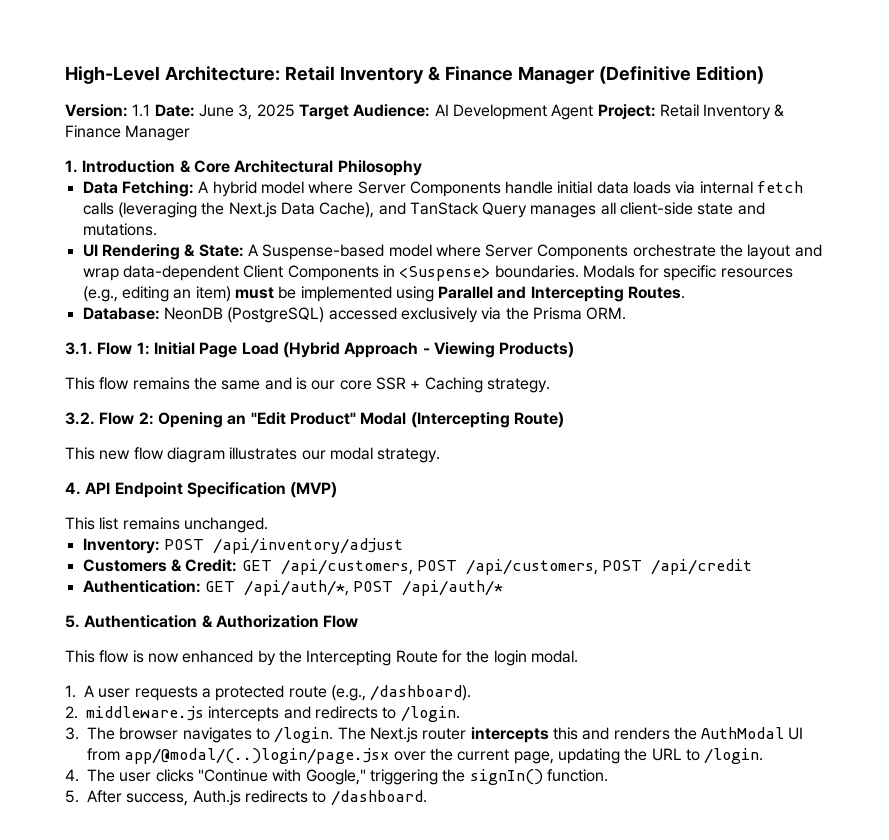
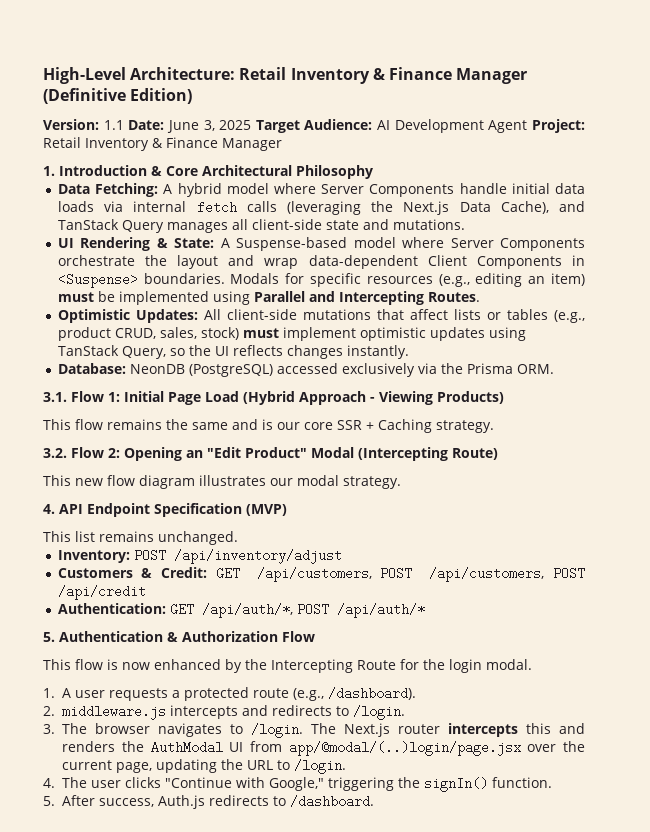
(686, 292) none -> [57,309,585,323] [57,327,526,341] [57,345,409,359] // Optimistic Updates: All client-side mutations that affect lists or tables (e.g., product CRUD, sales, stock) must implement optimistic updates using TanStack Query, so the UI reflects changes instantly.

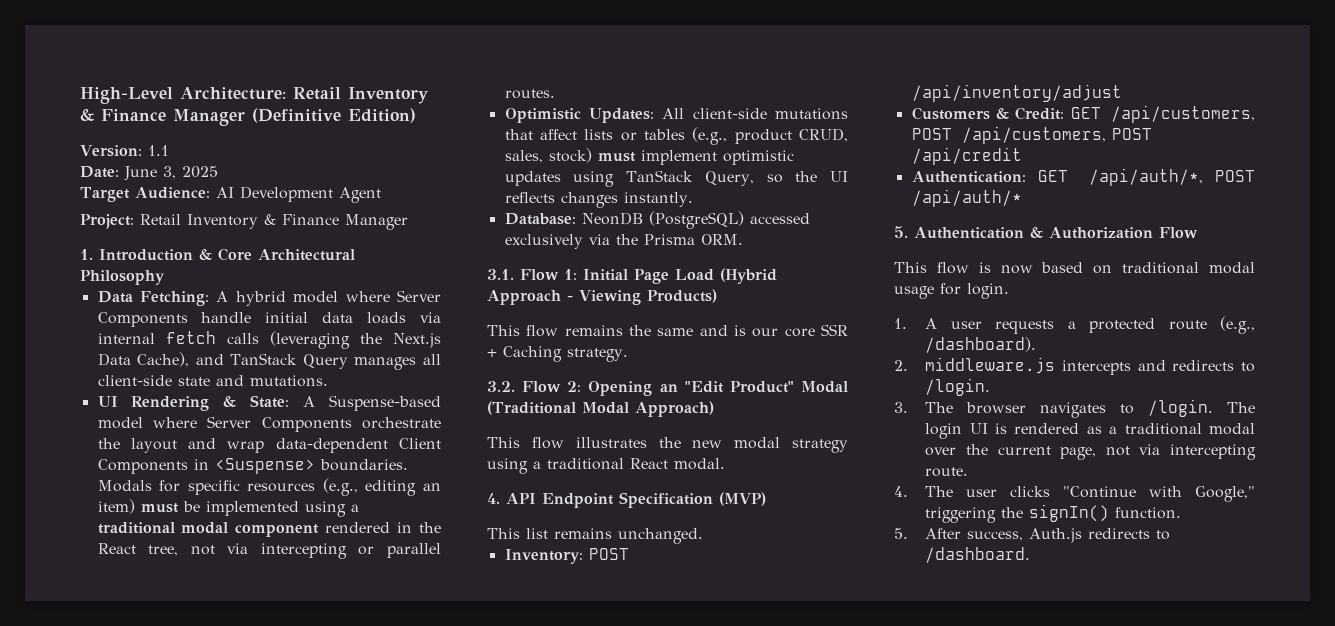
(124, 125) none -> (169, 150) //
(252, 125) none -> (218, 172) //
(528, 126) none -> (381, 195) //
[253,291,480,305] Parallel and Intercepting Routes. -> [350,504,359,512] [97,522,441,537] [97,543,441,559] [504,89,555,99] a traditional modal component rendered in the React tree, not via intercepting or parallel routes.
[358,447,498,461] [43,475,401,489] (Intercepting Route) // This new flow diagram illustrates our modal strategy. -> [487,401,714,417] [487,437,848,453] [487,458,725,474] (Traditional Modal Approach) // This flow illustrates the new modal strategy using a traditional React modal.
[154,659,532,673] enhanced by the Intercepting Route for the login modal. -> [1041,262,1255,274] [894,283,1009,299] based on traditional modal usage for login.
[344,723,586,737] [62,741,585,756] [62,759,347,774] Next.js router intercepts this and renders the AuthModal UI from app/@modal/(..)login/page.jsx over the current page, updating the URL to /login. -> [925,423,1255,439] [925,444,1256,460] [925,467,969,477] login UI is rendered as a traditional modal over the current page, not via intercepting route.

